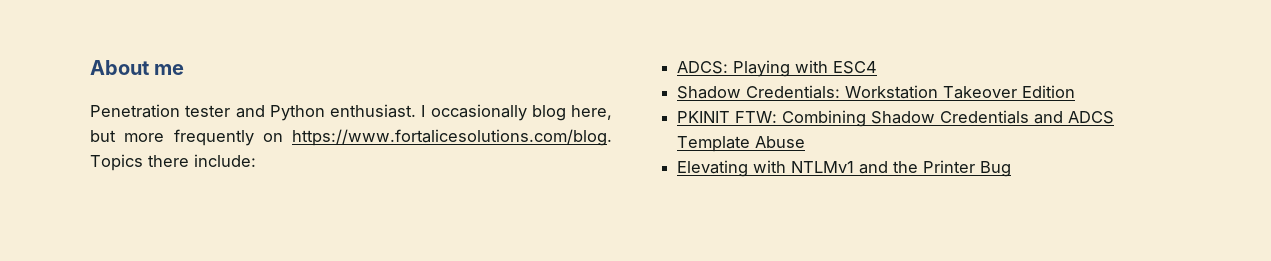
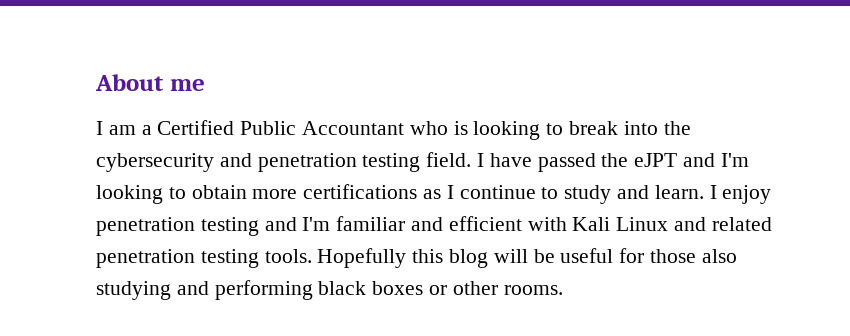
[90,104,612,121] [90,129,612,146] [90,154,256,171] [677,60,878,77] [677,85,1076,99] [677,110,1115,127] [677,136,806,152] [677,160,1012,177] Penetration tester and Python enthusiast. I occasionally blog here, but more frequently on https://www.fortalicesolutions.com/blog. Topics there include: // ADCS: Playing with ESC4 // Shadow Credentials: Workstation Takeover Edition // PKINIT FTW: Combining Shadow Credentials and ADCS Template Abuse // Elevating with NTLMv1 and the Printer Bug -> [96,120,691,140] [96,152,749,172] [96,184,772,204] [96,216,772,236] [96,248,737,268] [96,280,563,300] I am a Certified Public Accountant who is looking to break into the cybersecurity and penetration testing field. I have passed the eJPT and I'm looking to obtain more certifications as I continue to study and learn. I enjoy penetration testing and I'm familiar and efficient with Kali Linux and related penetration testing tools. Hopefully this blog will be useful for those also studying and performing black boxes or other rooms.

